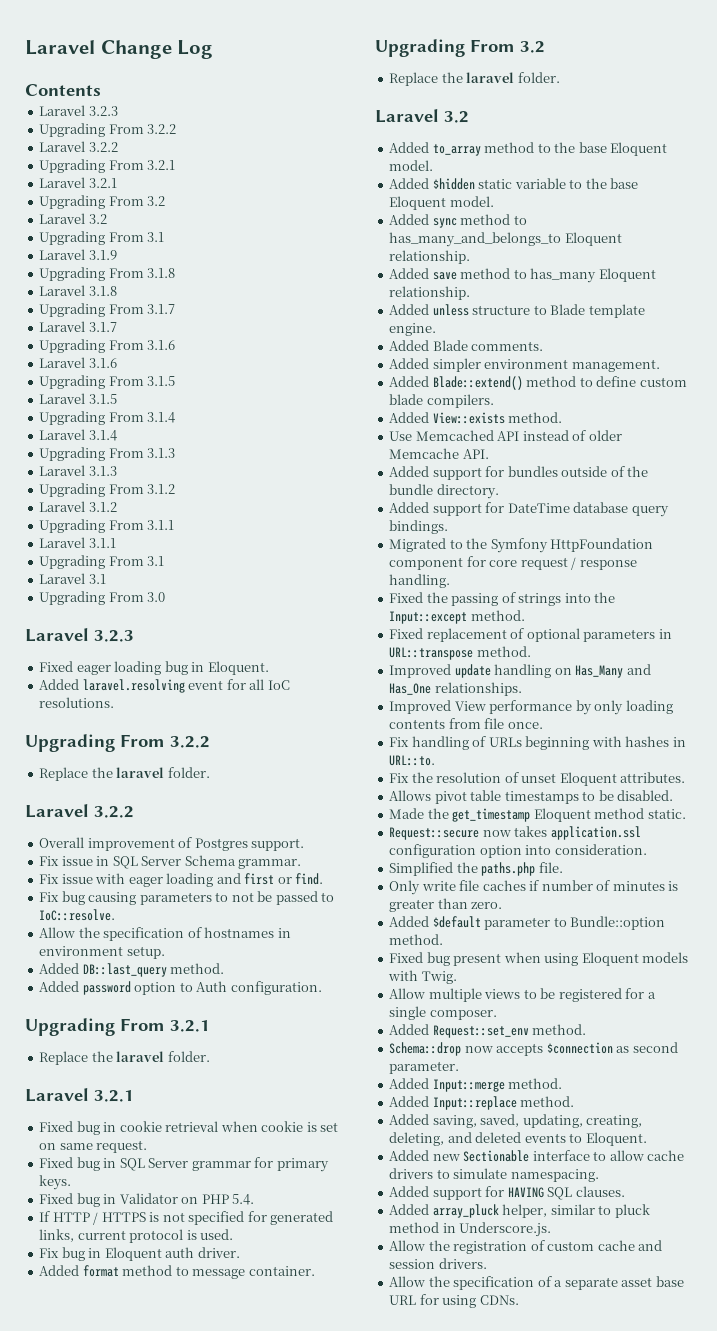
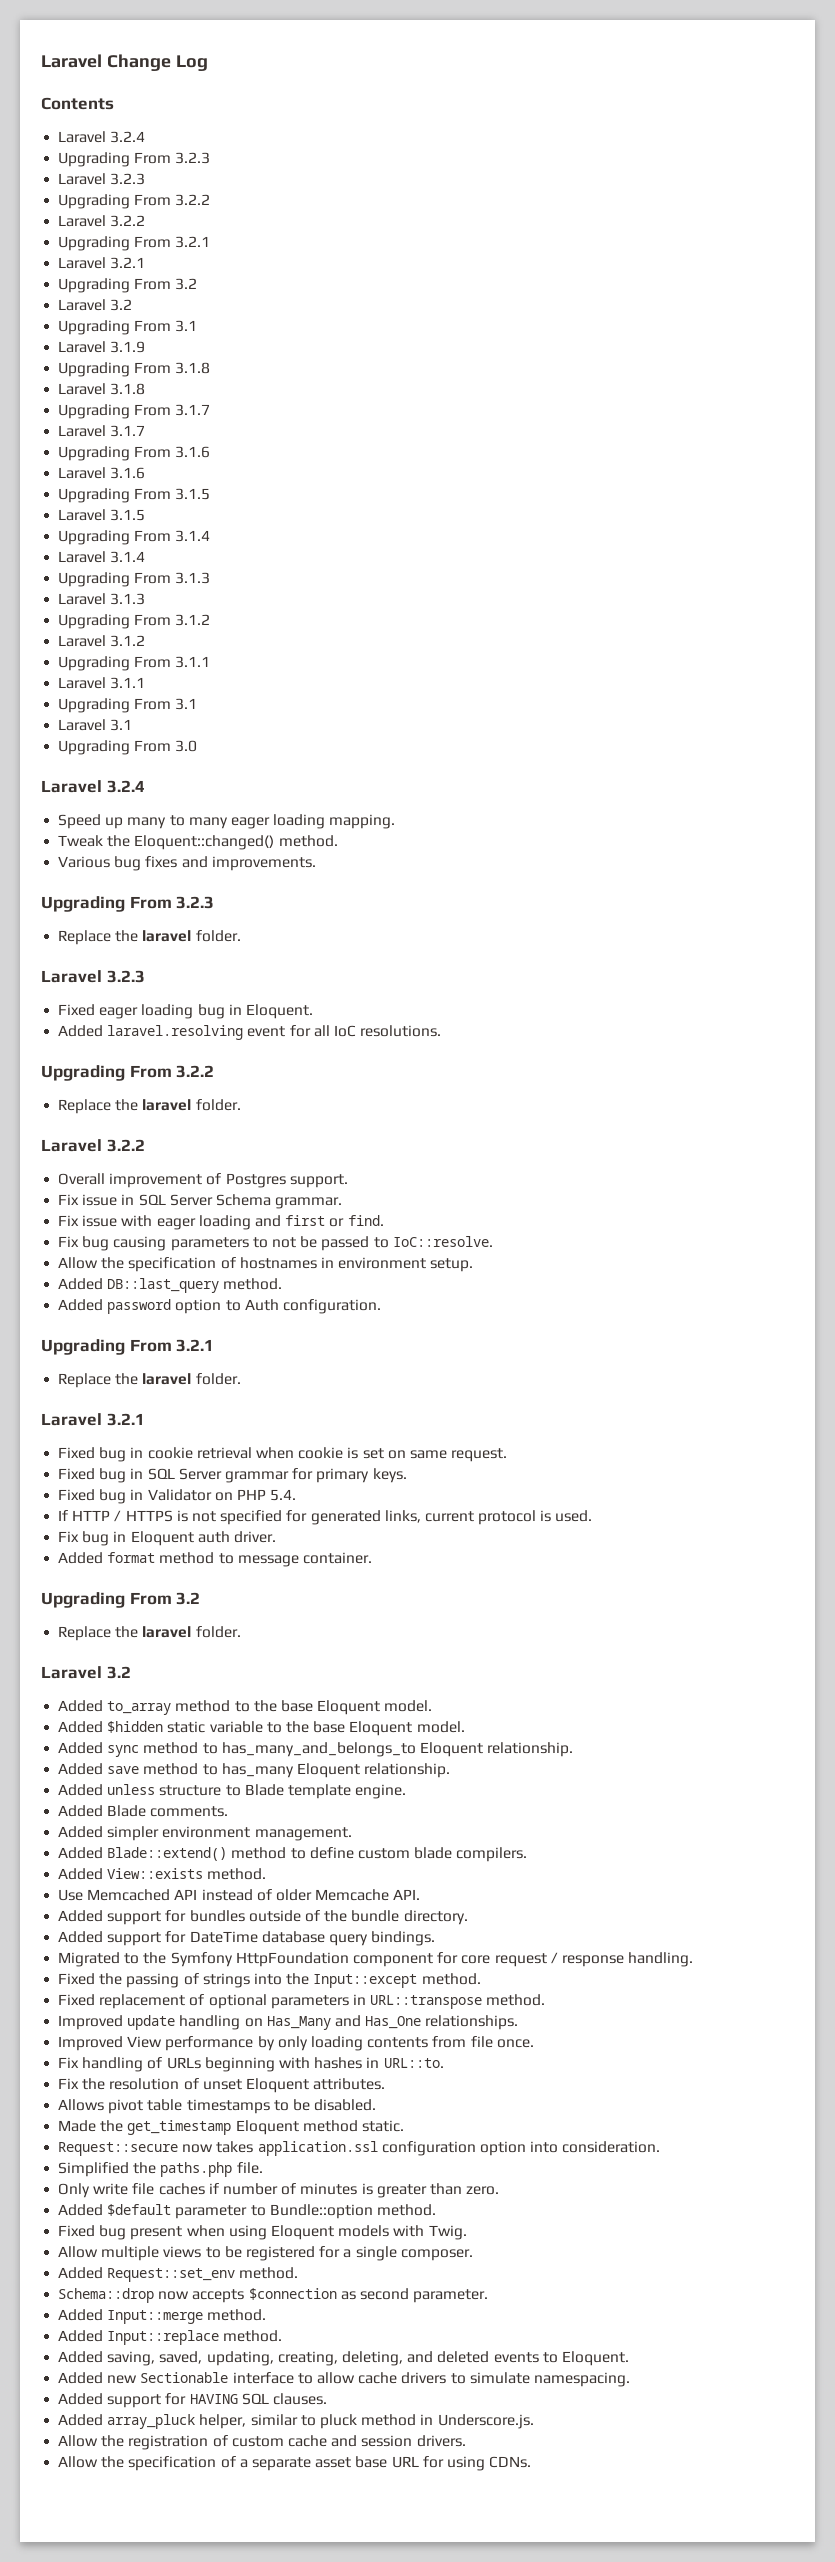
(101, 90) none -> [58,131,146,143] [58,152,211,167] // Laravel 3.2.4 // Upgrading From 3.2.3
(166, 597) none -> [41,780,145,793] [58,814,396,829] [58,835,338,850] [58,856,316,871] [41,896,215,912] [58,930,241,945] // Laravel 3.2.4 // Speed up many to many eager loading mapping. // Tweak the Eloquent::changed() method. // Various bug fixes and improvements. // Upgrading From 3.2.3 // Replace the laravel folder.

